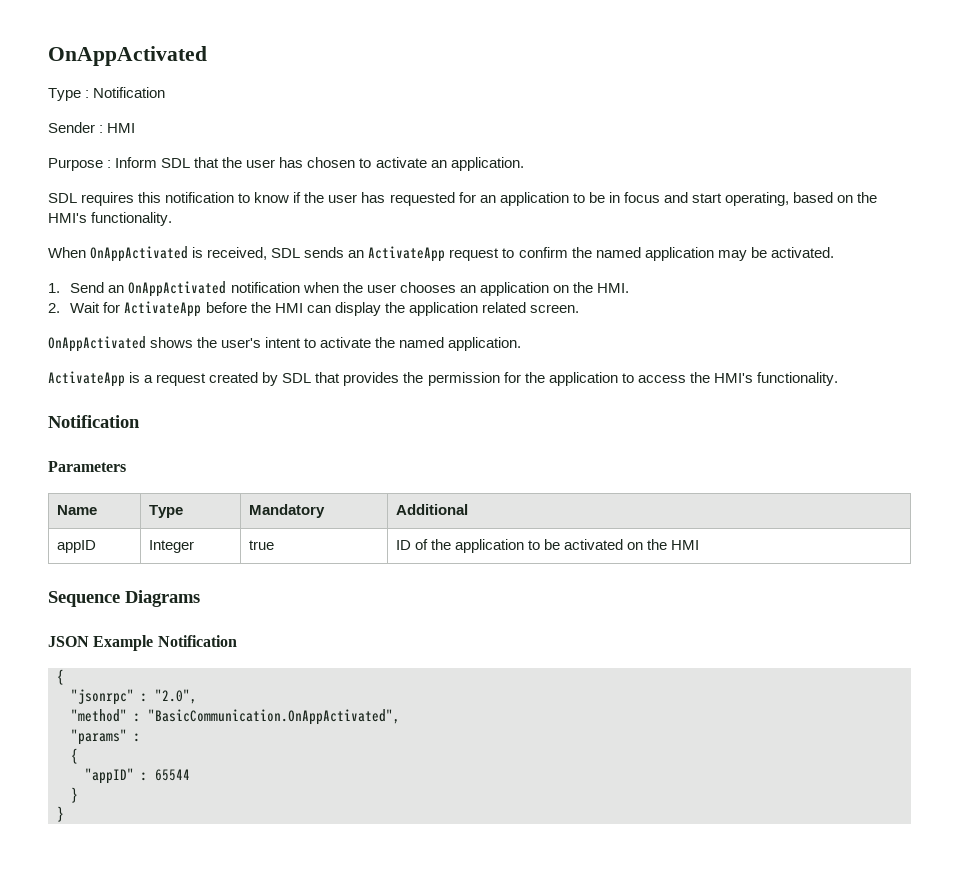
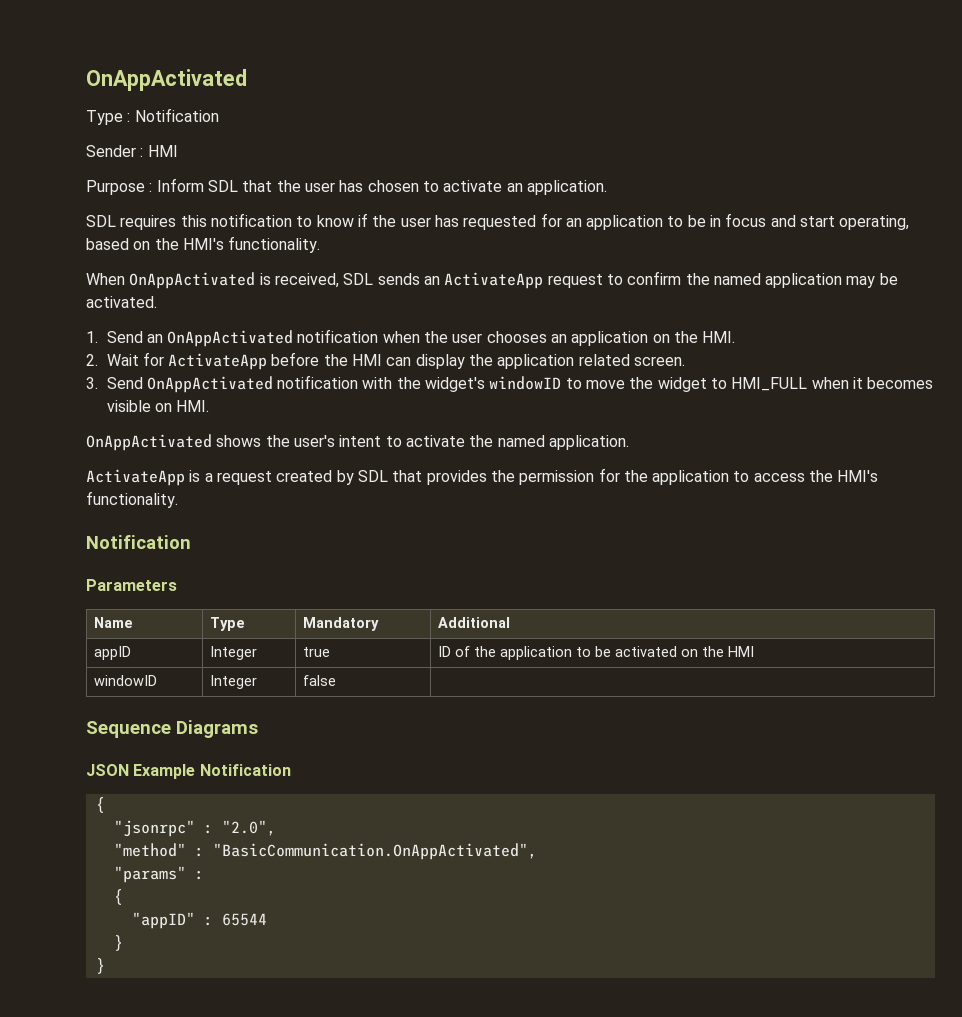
(579, 308) none -> [86,375,934,393] [106,400,210,412] // 3. Send OnAppActivated notification with the widget's windowID to move the widget to HMI_FULL when it becomes visible on HMI.
(700, 545) none -> [93,675,157,686] [209,675,257,689] [302,675,336,686] // windowID | Integer | false |

